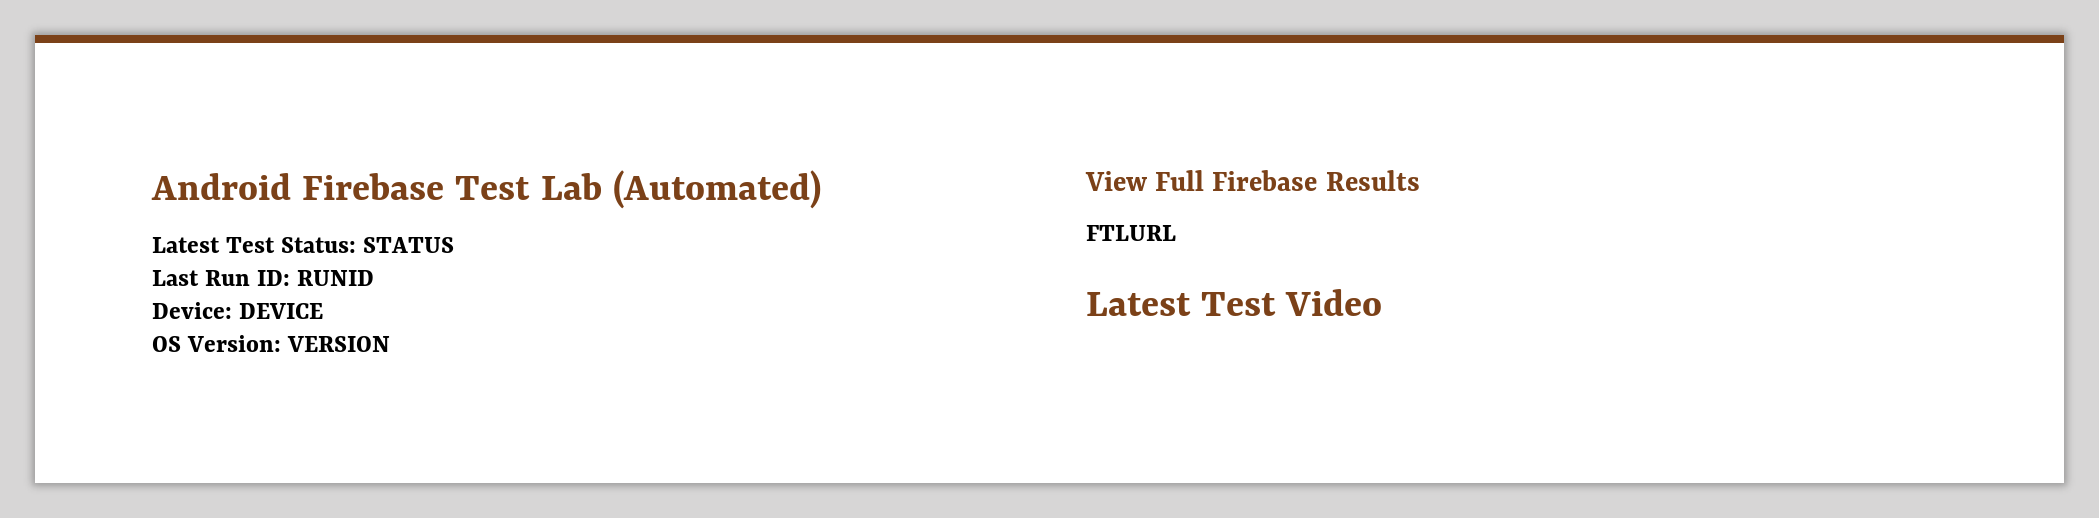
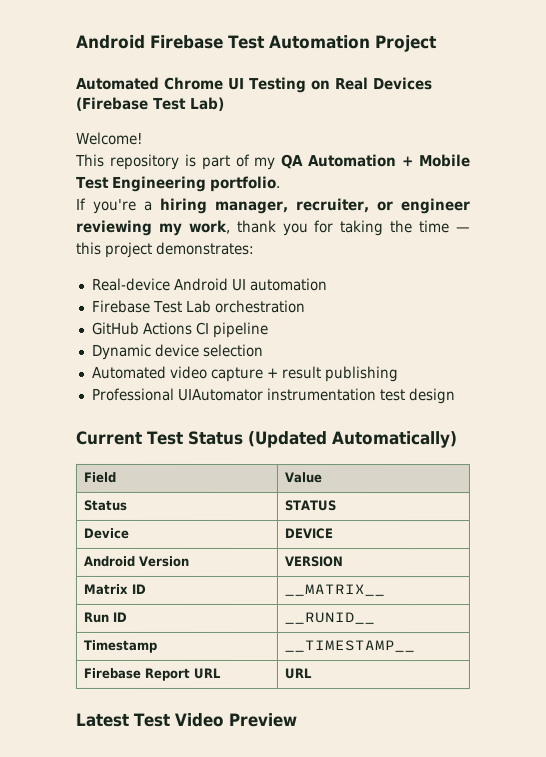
[540,170,821,209] [152,237,455,253] [152,270,375,286] [152,302,324,319] [152,335,391,352] [1085,170,1420,191] [1086,225,1176,241] Lab (Automated) // Latest Test Status: STATUS // Last Run ID: RUNID // Device: DEVICE // OS Version: VERSION // View Full Firebase Results // FTLURL -> [268,34,437,53] [76,76,433,94] [76,96,225,111] [76,131,143,145] [75,153,471,171] [76,175,281,193] [76,197,471,215] [76,219,472,237] [76,241,255,258] [91,277,328,292] [91,299,306,314] [91,321,269,338] [91,343,264,360] [90,365,399,383] [90,387,455,405] [75,430,457,449] [82,471,116,483] [283,472,322,484] [82,499,127,511] [283,500,336,512] [82,527,129,539] [283,528,333,540] [82,555,189,567] [283,556,343,568] [82,583,146,595] [283,584,385,597] [82,611,127,623] [283,612,375,625] [82,639,157,653] [283,640,415,653] [82,667,221,681] [283,668,312,680] Automation Project // Automated Chrome UI Testing on Real Devices (Firebase Test Lab) // Welcome! // This repository is part of my QA Automation + Mobile Test Engineering portfolio. // If you're a hiring manager, recruiter, or engineer reviewing my work, thank you for taking the time — this project demonstrates: // Real-device Android UI automation // Firebase Test Lab orchestration // GitHub Actions CI pipeline // Dynamic device selection // Automated video capture + result publishing // Professional UIAutomator instrumentation test design // Current Test Status (Updated Automatically) // Field | Value // Status | STATUS // Device | DEVICE // Android Version | VERSION // Matrix ID | __MATRIX__ // Run ID | __RUNID__ // Timestamp | __TIMESTAMP__ // Firebase Report URL | URL
(1383, 302) none -> [227,712,297,728] Preview

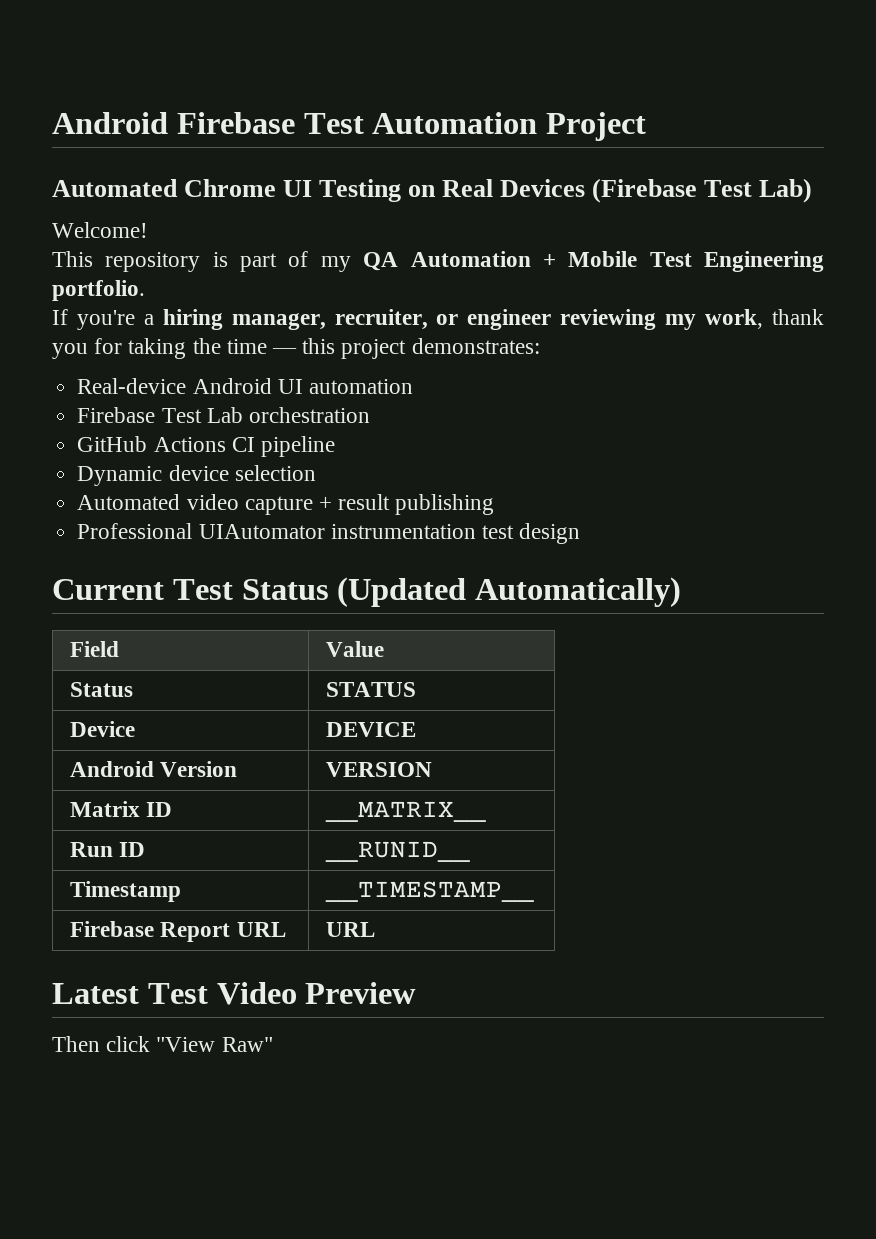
(297, 720) none -> [52,1036,273,1052] // Then click "View Raw"

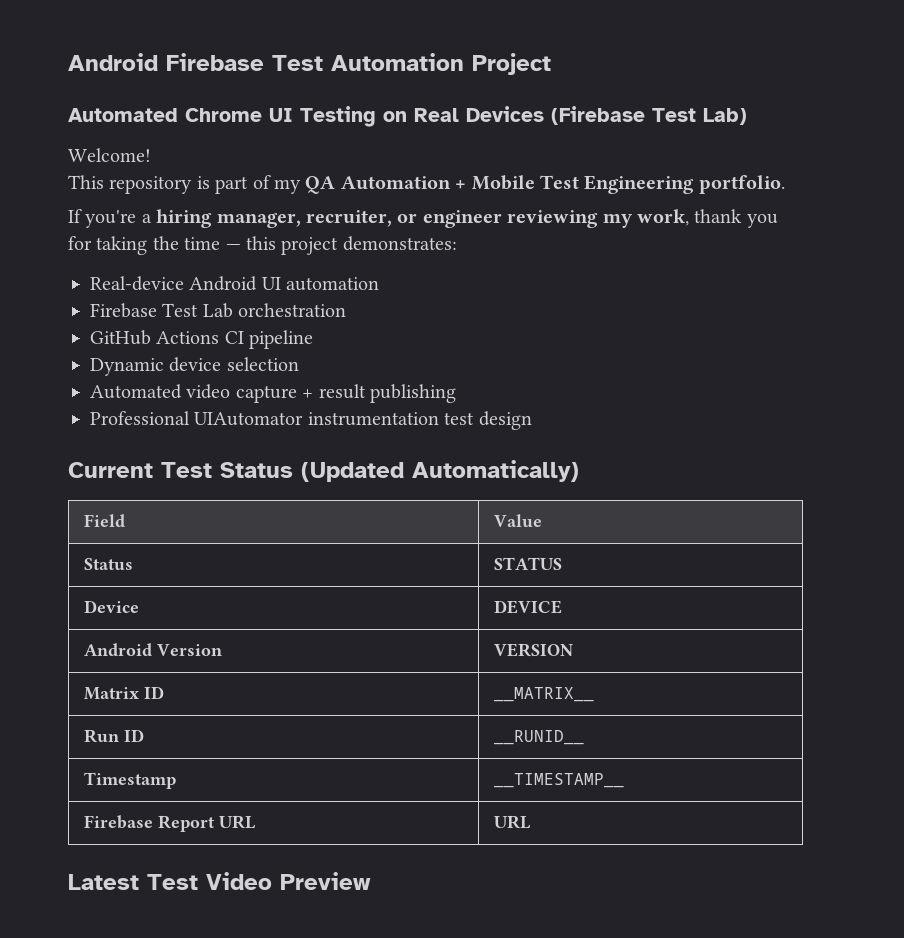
[52,1036,273,1052] // Then click "View Raw" -> (371, 881) none

